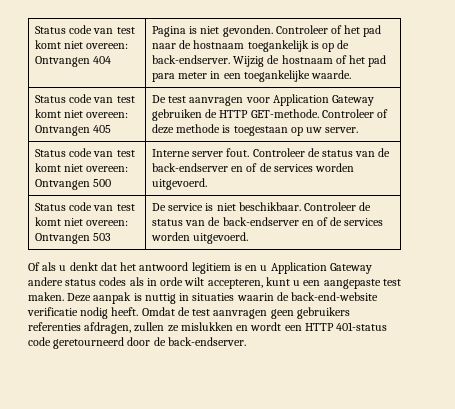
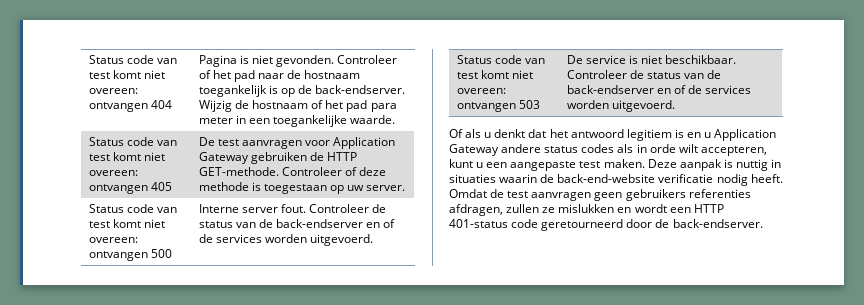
[34,25,135,34] [34,40,129,49] [34,56,90,67] Status code van test komt niet overeen: Ontvangen -> [88,55,178,64] [88,70,166,79] [88,88,138,94] [88,102,148,112] Status code van test komt niet overeen: ontvangen
[34,125,90,136] Ontvangen -> [88,184,148,194] ontvangen
[34,179,90,190] Ontvangen -> [88,251,148,261] ontvangen
[34,233,90,244] Ontvangen -> [456,102,516,112] ontvangen

